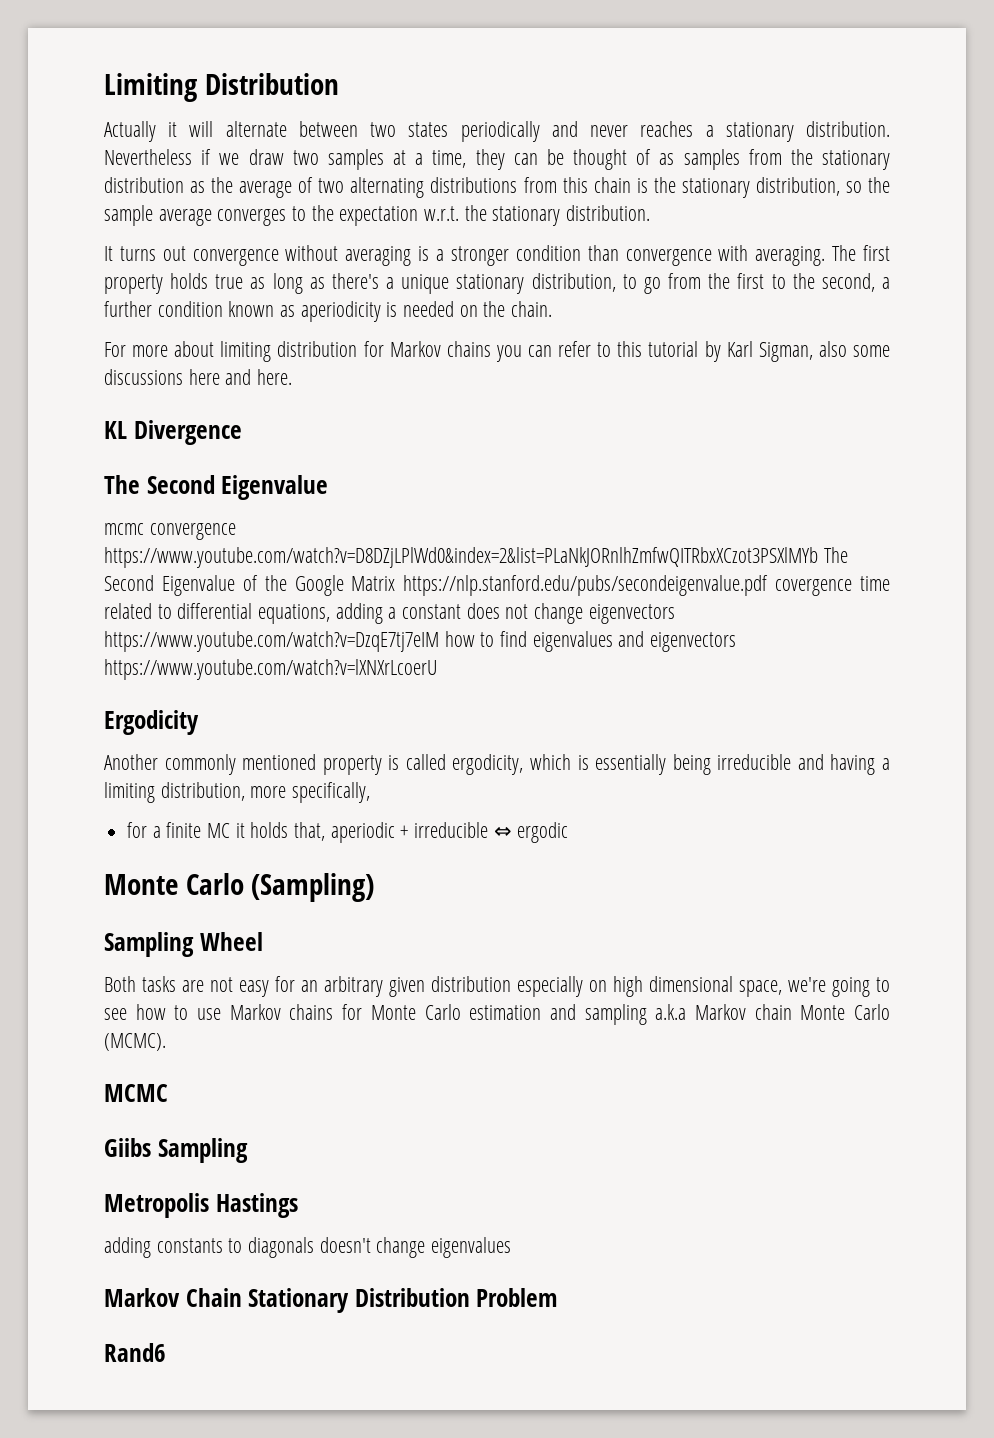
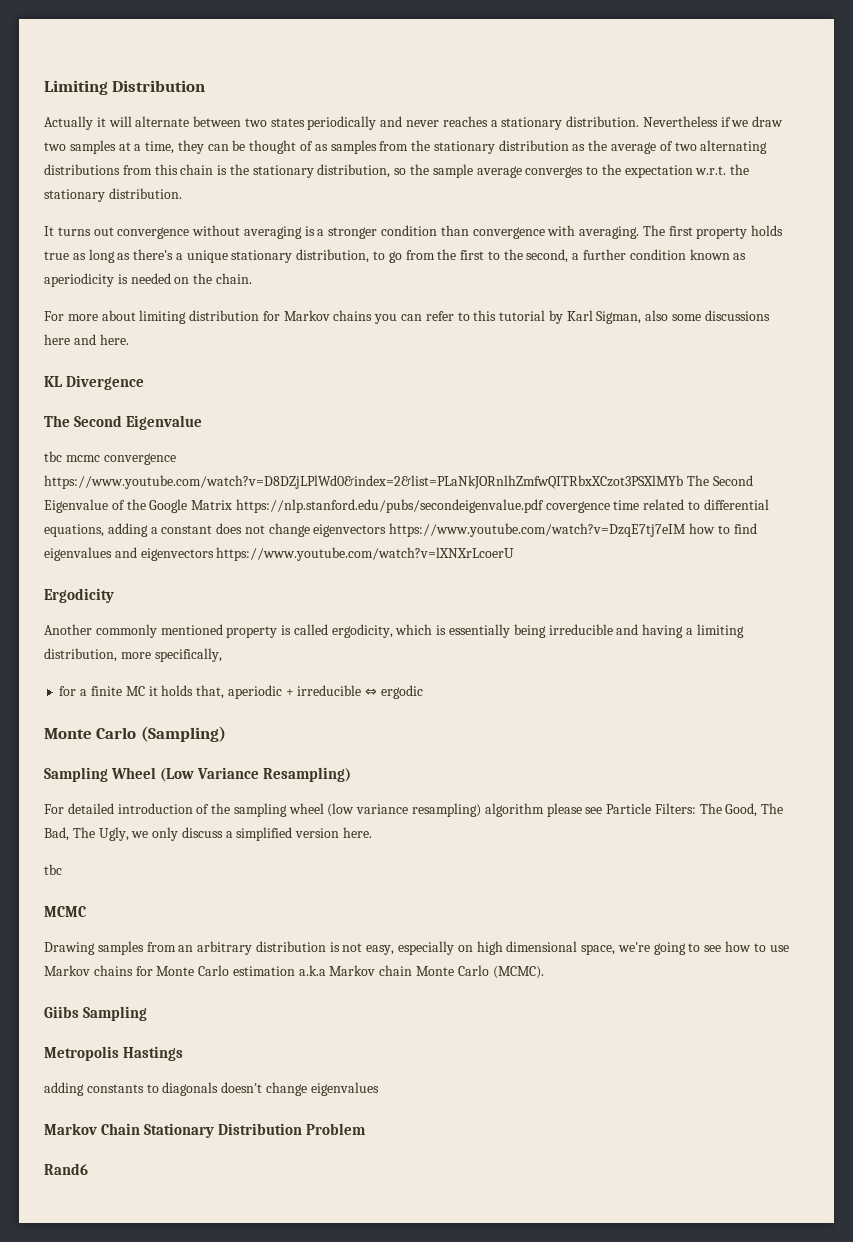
(329, 487) none -> [44,451,62,462] tbc
[104,976,512,997] // Both tasks are not easy for an arbitrary given distribution -> [160,767,352,782] [44,803,784,817] [44,827,373,841] [44,864,62,875] [44,906,86,917] [44,941,395,955] (Low Variance Resampling) // For detailed introduction of the sampling wheel (low variance resampling) algorithm please see Particle Filters: The Good, The Bad, The Ugly, we only discuss a simplified version here. // tbc // MCMC // Drawing samples from an arbitrary distribution is not easy,
[549,1004,647,1025] and sampling -> (295, 971) none
[104,1084,168,1102] // MCMC -> (544, 972) none

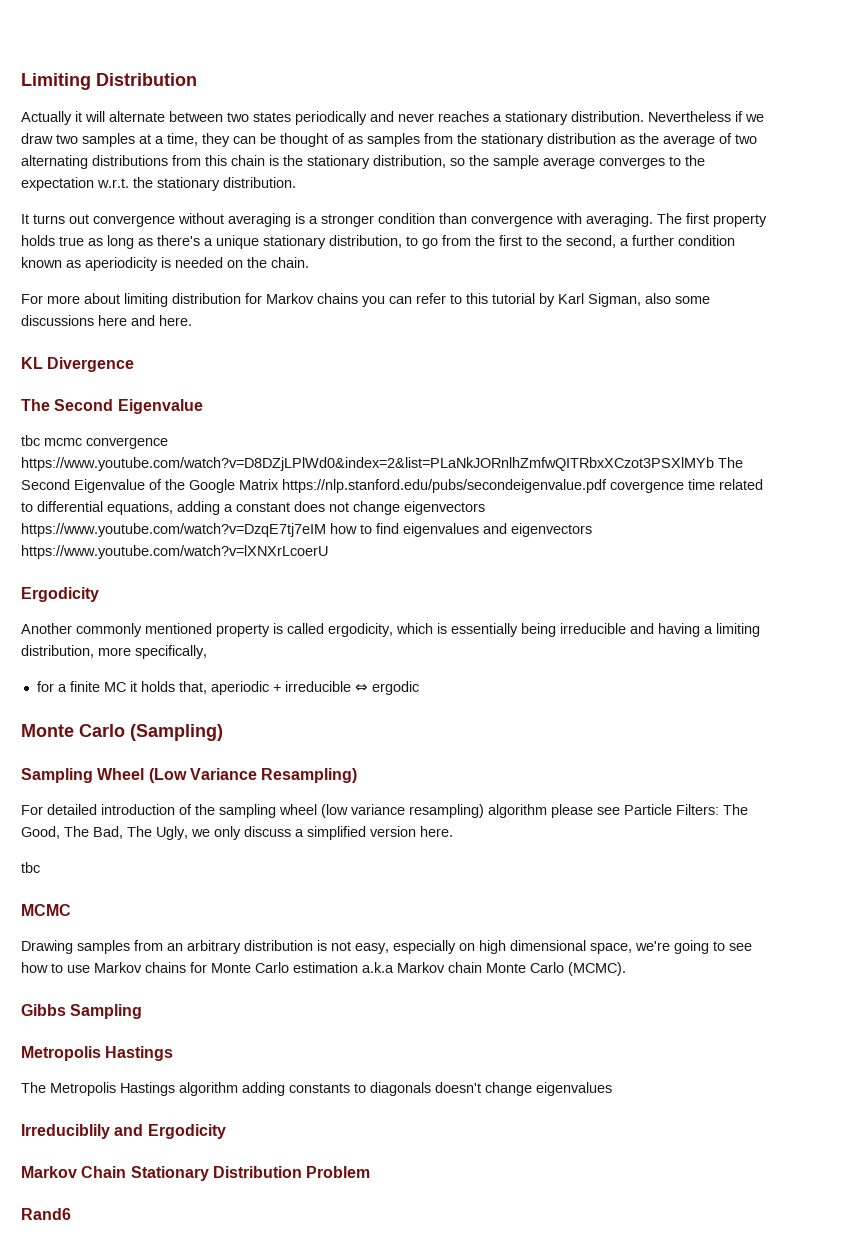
[44,1006,79,1018] Giibs -> [21,1004,66,1016] Gibbs
(184, 1053) none -> [21,1082,238,1096] The Metropolis Hastings algorithm
(379, 1089) none -> [21,1124,226,1139] // Irreduciblily and Ergodicity

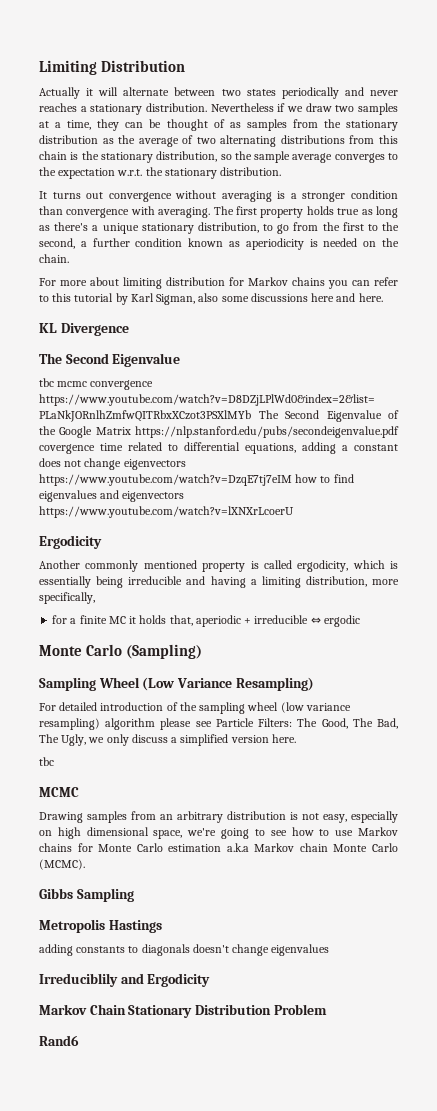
[21,1082,238,1096] The Metropolis Hastings algorithm -> (162, 926) none

